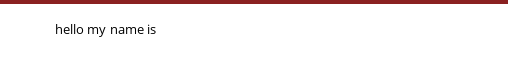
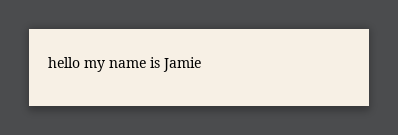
(157, 29) none -> [163,57,201,72] Jamie

